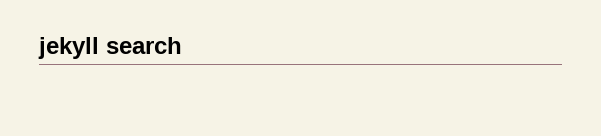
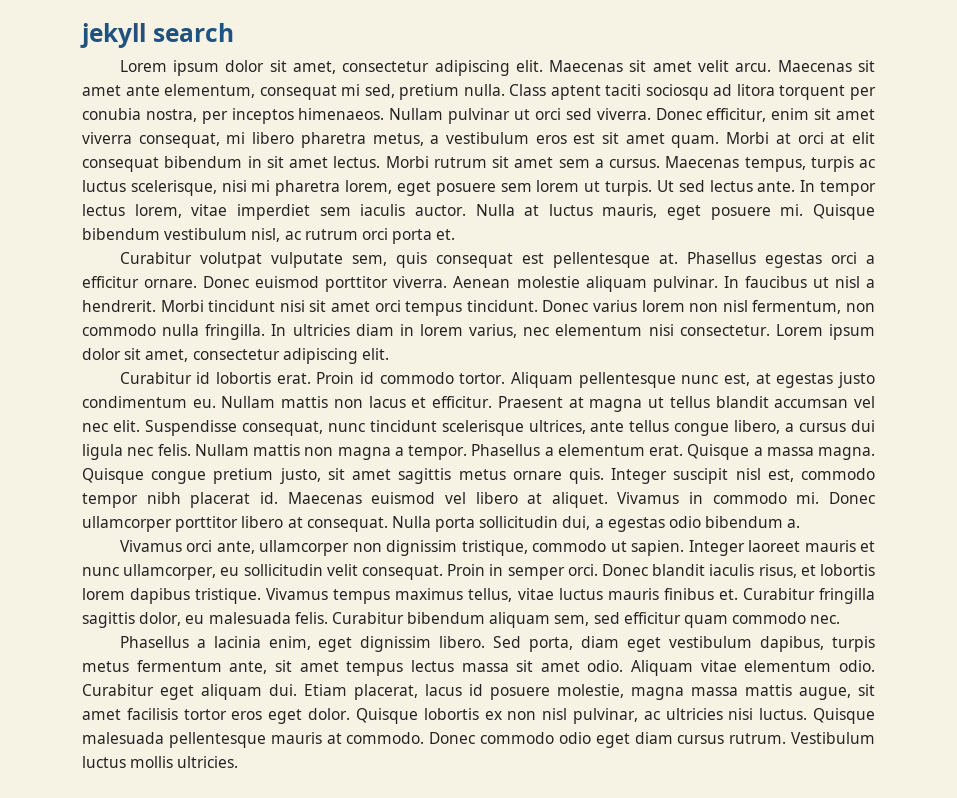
(182, 45) none -> [119,60,876,76] [82,84,876,100] [82,108,876,124] [82,132,876,148] [82,156,875,172] [82,180,877,196] [82,204,875,220] [82,228,456,244] [119,252,875,268] [82,276,875,292] [82,300,876,316] [82,324,875,340] [82,348,389,364] [119,372,876,388] [82,396,876,412] [82,420,876,436] [82,444,875,460] [82,468,875,484] [82,492,875,508] [82,516,801,532] [119,540,876,556] [82,564,876,580] [82,588,876,604] [82,612,841,628] [119,636,875,652] [82,660,875,676] [82,684,875,700] [82,708,875,724] [82,732,876,748] [82,756,239,768] // Lorem ipsum dolor sit amet, consectetur adipiscing elit. Maecenas sit amet velit arcu. Maecenas sit amet ante elementum, consequat mi sed, pretium nulla. Class aptent taciti sociosqu ad litora torquent per conubia nostra, per inceptos himenaeos. Nullam pulvinar ut orci sed viverra. Donec efficitur, enim sit amet viverra consequat, mi libero pharetra metus, a vestibulum eros est sit amet quam. Morbi at orci at elit consequat bibendum in sit amet lectus. Morbi rutrum sit amet sem a cursus. Maecenas tempus, turpis ac luctus scelerisque, nisi mi pharetra lorem, eget posuere sem lorem ut turpis. Ut sed lectus ante. In tempor lectus lorem, vitae imperdiet sem iaculis auctor. Nulla at luctus mauris, eget posuere mi. Quisque bibendum vestibulum nisl, ac rutrum orci porta et. // Curabitur volutpat vulputate sem, quis consequat est pellentesque at. Phasellus egestas orci a efficitur ornare. Donec euismod porttitor viverra. Aenean molestie aliquam pulvinar. In faucibus ut nisl a hendrerit. Morbi tincidunt nisi sit amet orci tempus tincidunt. Donec varius lorem non nisl fermentum, non commodo nulla fringilla. In ultricies diam in lorem varius, nec elementum nisi consectetur. Lorem ipsum dolor sit amet, consectetur adipiscing elit. // Curabitur id lobortis erat. Proin id commodo tortor. Aliquam pellentesque nunc est, at egestas justo condimentum eu. Nullam mattis non lacus et efficitur. Praesent at magna ut tellus blandit accumsan vel nec elit. Suspendisse consequat, nunc tincidunt scelerisque ultrices, ante tellus congue libero, a cursus dui ligula nec felis. Nullam mattis non magna a tempor. Phasellus a elementum erat. Quisque a massa magna. Quisque congue pretium justo, sit amet sagittis metus ornare quis. Integer suscipit nisl est, commodo tempor nibh placerat id. Maecenas euismod vel libero at aliquet. Vivamus in commodo mi. Donec ullamcorper porttitor libero at consequat. Nulla porta sollicitudin dui, a egestas odio bibendum a. // Vivamus orci ante, ullamcorper non dignissim tristique, commodo ut sapien. Integer laoreet mauris et nunc ullamcorper, eu sollicitudin velit consequat. Proin in semper orci. Donec blandit iaculis risus, et lobortis lorem dapibus tristique. Vivamus tempus maximus tellus, vitae luctus mauris finibus et. Curabitur fringilla sagittis dolor, eu malesuada felis. Curabitur bibendum aliquam sem, sed efficitur quam commodo nec. // Phasellus a lacinia enim, eget dignissim libero. Sed porta, diam eget vestibulum dapibus, turpis metus fermentum ante, sit amet tempus lectus massa sit amet odio. Aliquam vitae elementum odio. Curabitur eget aliquam dui. Etiam placerat, lacus id posuere molestie, magna massa mattis augue, sit amet facilisis tortor eros eget dolor. Quisque lobortis ex non nisl pulvinar, ac ultricies nisi luctus. Quisque malesuada pellentesque mauris at commodo. Donec commodo odio eget diam cursus rutrum. Vestibulum luctus mollis ultricies.

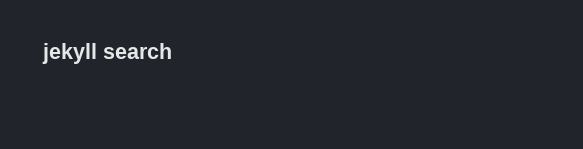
[119,60,876,76] [82,84,876,100] [82,108,876,124] [82,132,876,148] [82,156,875,172] [82,180,877,196] [82,204,875,220] [82,228,456,244] [119,252,875,268] [82,276,875,292] [82,300,876,316] [82,324,875,340] [82,348,389,364] [119,372,876,388] [82,396,876,412] [82,420,876,436] [82,444,875,460] [82,468,875,484] [82,492,875,508] [82,516,801,532] [119,540,876,556] [82,564,876,580] [82,588,876,604] [82,612,841,628] [119,636,875,652] [82,660,875,676] [82,684,875,700] [82,708,875,724] [82,732,876,748] [82,756,239,768] // Lorem ipsum dolor sit amet, consectetur adipiscing elit. Maecenas sit amet velit arcu. Maecenas sit amet ante elementum, consequat mi sed, pretium nulla. Class aptent taciti sociosqu ad litora torquent per conubia nostra, per inceptos himenaeos. Nullam pulvinar ut orci sed viverra. Donec efficitur, enim sit amet viverra consequat, mi libero pharetra metus, a vestibulum eros est sit amet quam. Morbi at orci at elit consequat bibendum in sit amet lectus. Morbi rutrum sit amet sem a cursus. Maecenas tempus, turpis ac luctus scelerisque, nisi mi pharetra lorem, eget posuere sem lorem ut turpis. Ut sed lectus ante. In tempor lectus lorem, vitae imperdiet sem iaculis auctor. Nulla at luctus mauris, eget posuere mi. Quisque bibendum vestibulum nisl, ac rutrum orci porta et. // Curabitur volutpat vulputate sem, quis consequat est pellentesque at. Phasellus egestas orci a efficitur ornare. Donec euismod porttitor viverra. Aenean molestie aliquam pulvinar. In faucibus ut nisl a hendrerit. Morbi tincidunt nisi sit amet orci tempus tincidunt. Donec varius lorem non nisl fermentum, non commodo nulla fringilla. In ultricies diam in lorem varius, nec elementum nisi consectetur. Lorem ipsum dolor sit amet, consectetur adipiscing elit. // Curabitur id lobortis erat. Proin id commodo tortor. Aliquam pellentesque nunc est, at egestas justo condimentum eu. Nullam mattis non lacus et efficitur. Praesent at magna ut tellus blandit accumsan vel nec elit. Suspendisse consequat, nunc tincidunt scelerisque ultrices, ante tellus congue libero, a cursus dui ligula nec felis. Nullam mattis non magna a tempor. Phasellus a elementum erat. Quisque a massa magna. Quisque congue pretium justo, sit amet sagittis metus ornare quis. Integer suscipit nisl est, commodo tempor nibh placerat id. Maecenas euismod vel libero at aliquet. Vivamus in commodo mi. Donec ullamcorper porttitor libero at consequat. Nulla porta sollicitudin dui, a egestas odio bibendum a. // Vivamus orci ante, ullamcorper non dignissim tristique, commodo ut sapien. Integer laoreet mauris et nunc ullamcorper, eu sollicitudin velit consequat. Proin in semper orci. Donec blandit iaculis risus, et lobortis lorem dapibus tristique. Vivamus tempus maximus tellus, vitae luctus mauris finibus et. Curabitur fringilla sagittis dolor, eu malesuada felis. Curabitur bibendum aliquam sem, sed efficitur quam commodo nec. // Phasellus a lacinia enim, eget dignissim libero. Sed porta, diam eget vestibulum dapibus, turpis metus fermentum ante, sit amet tempus lectus massa sit amet odio. Aliquam vitae elementum odio. Curabitur eget aliquam dui. Etiam placerat, lacus id posuere molestie, magna massa mattis augue, sit amet facilisis tortor eros eget dolor. Quisque lobortis ex non nisl pulvinar, ac ultricies nisi luctus. Quisque malesuada pellentesque mauris at commodo. Donec commodo odio eget diam cursus rutrum. Vestibulum luctus mollis ultricies. -> (172, 51) none

